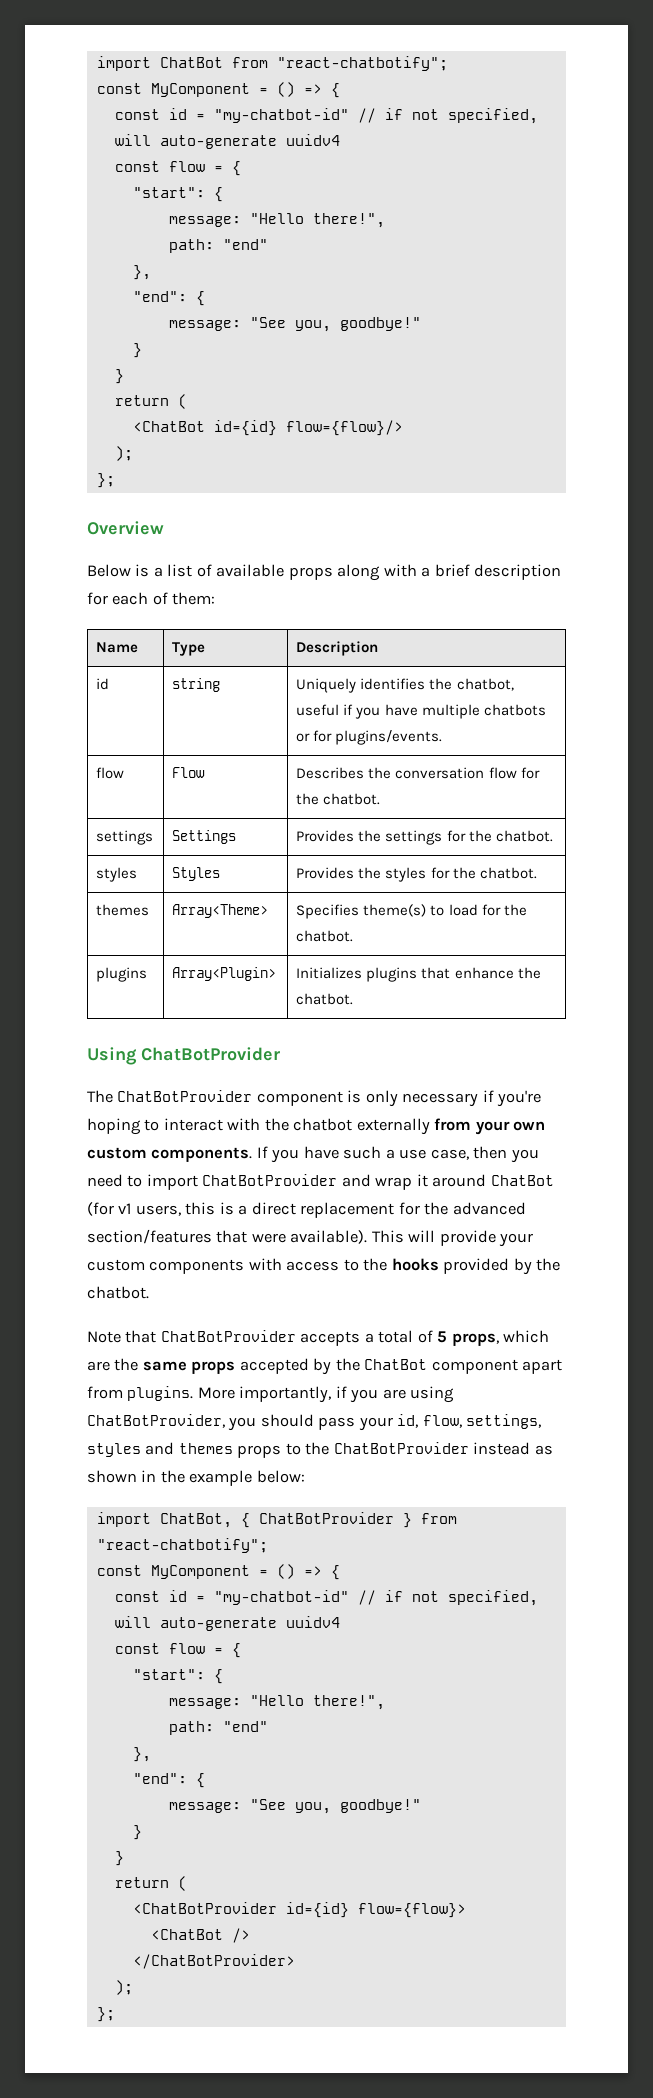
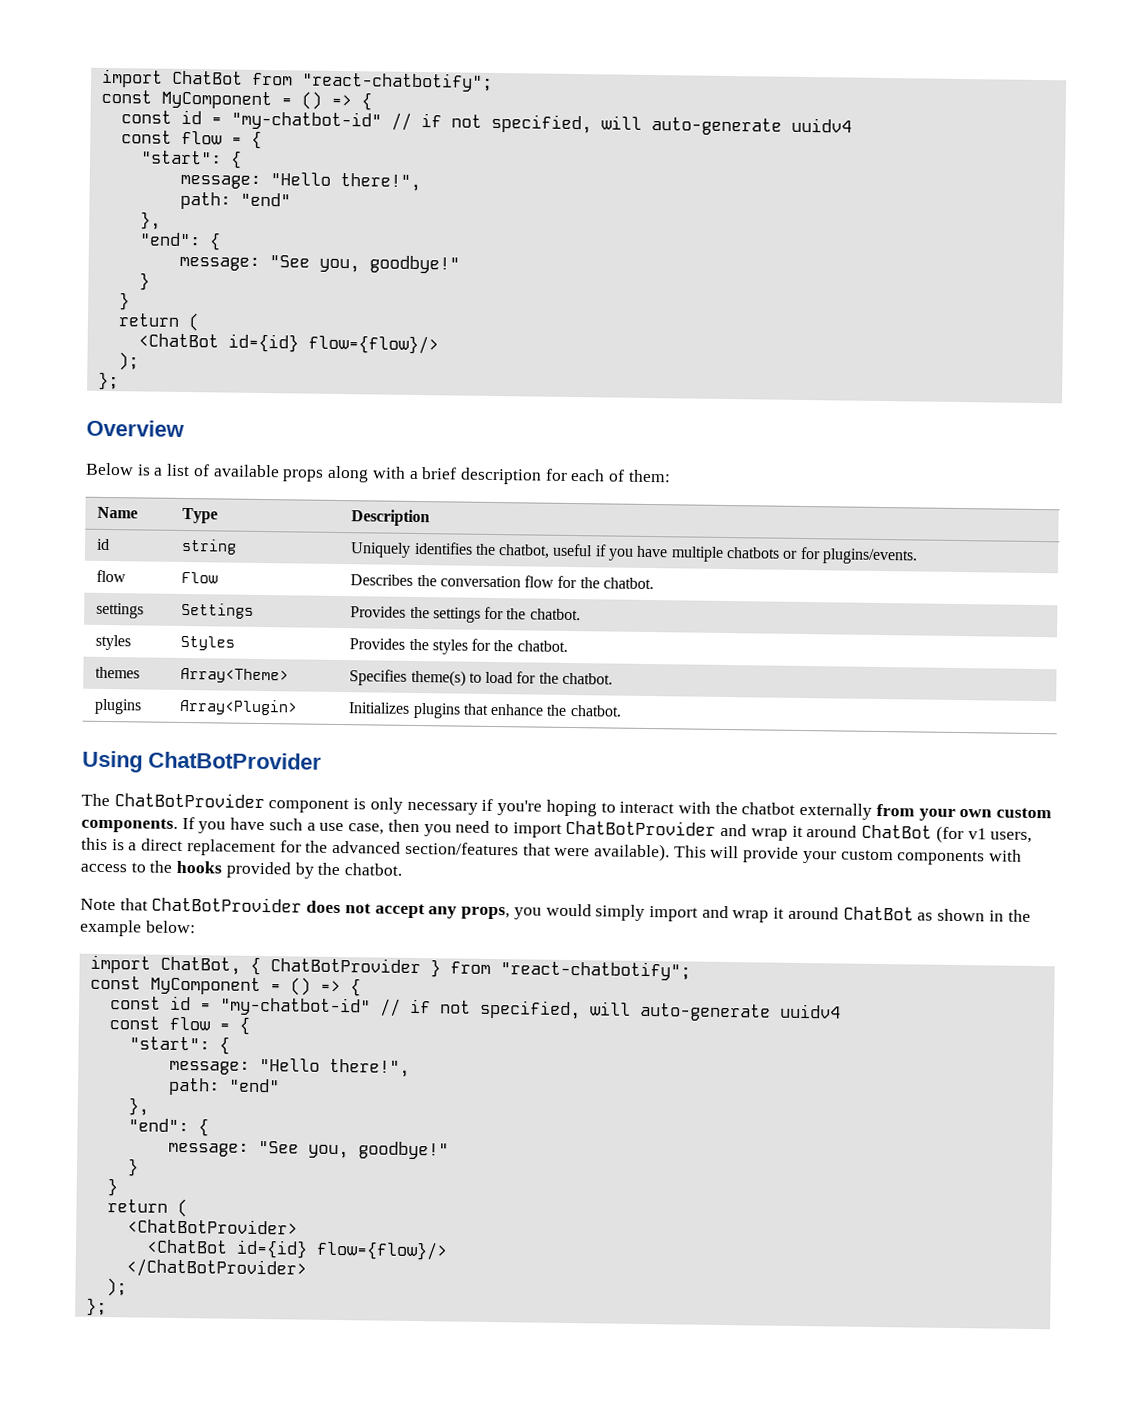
[300,1330,550,1346] [87,1358,563,1375] [87,1386,455,1403] [87,1414,542,1431] [87,1442,531,1458] accepts a total of 5 props, which are the same props accepted by the ChatBot component apart from plugins. More importantly, if you are using ChatBotProvider, you should pass your id, flow, settings, styles and themes props to the ChatBotProvider instead -> [306,900,914,923] does not accept any props, you would simply import and wrap it around ChatBot
[132,1902,466,1918] [150,1928,250,1943] <ChatBotProvider id={id} flow={flow}> // <ChatBot /> -> [126,1218,298,1235] [145,1239,448,1261] <ChatBotProvider> // <ChatBot id={id} flow={flow}/>

